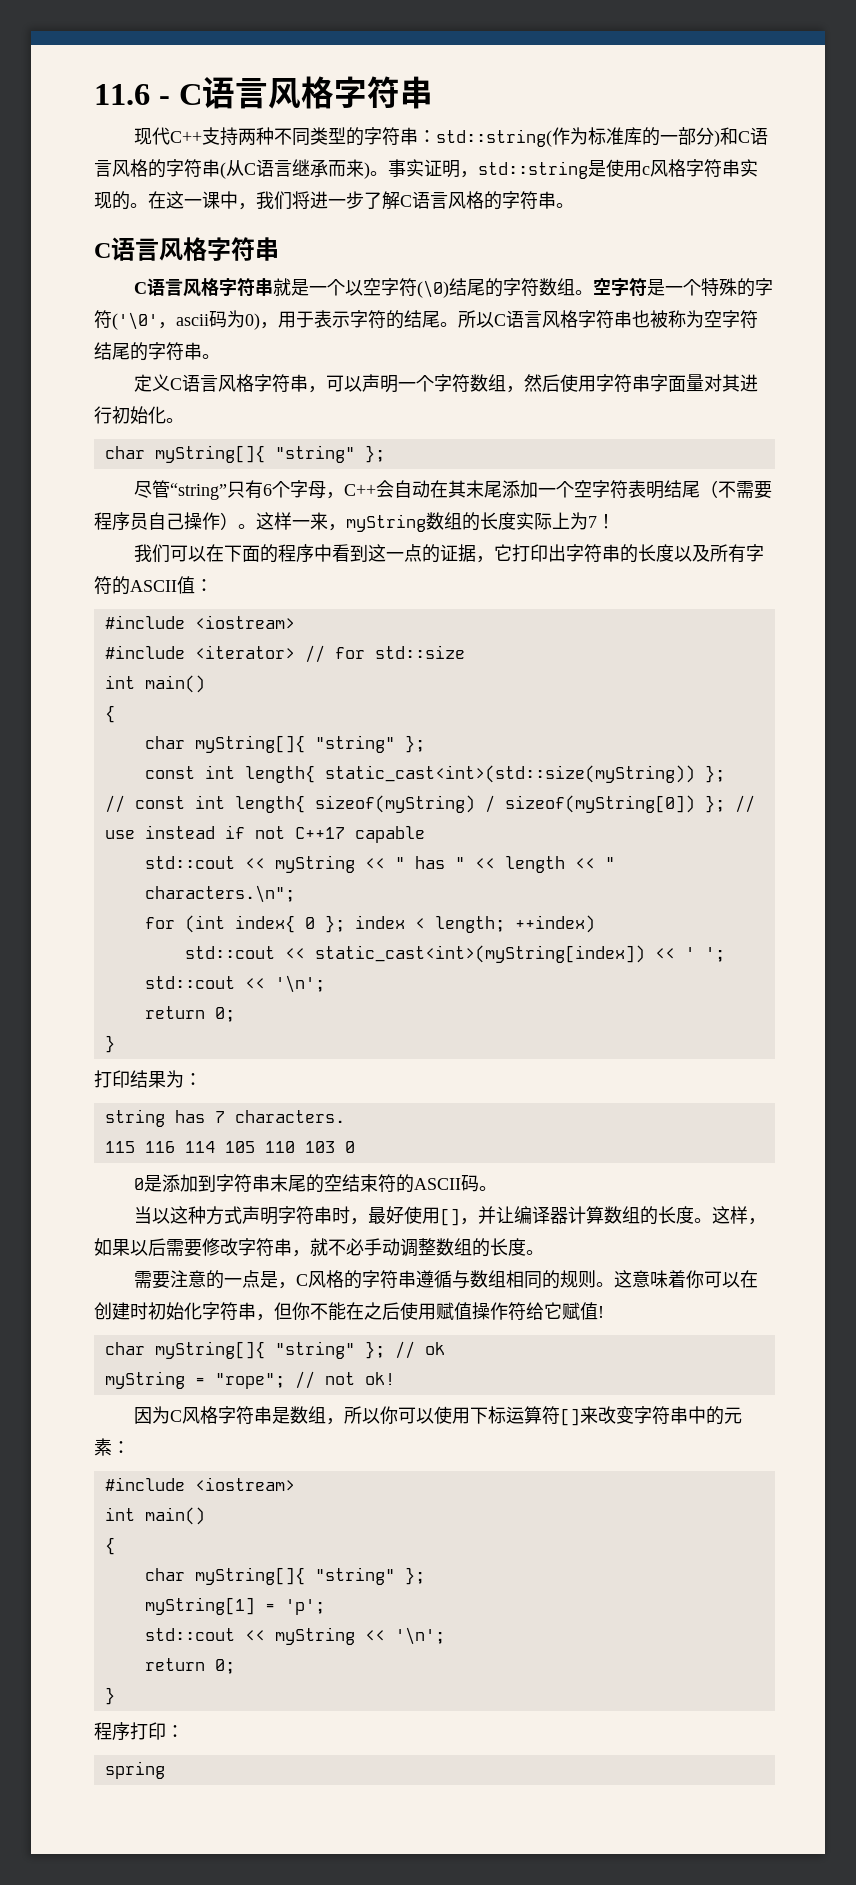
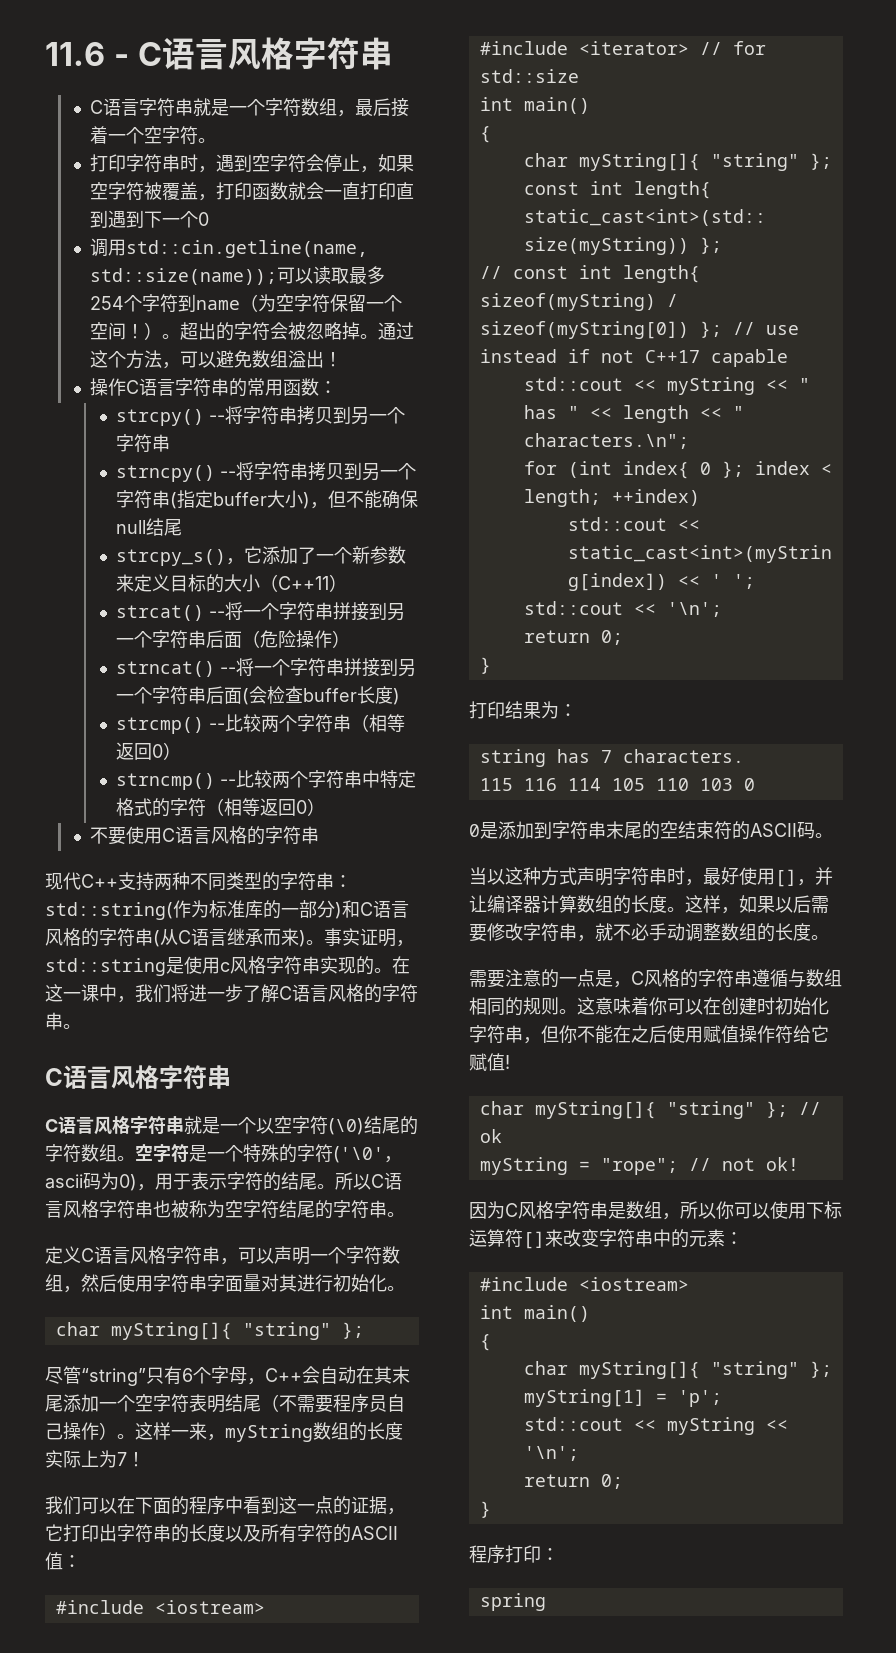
(433, 92) none -> [90,98,410,117] [90,126,217,145] [90,154,415,173] [90,182,415,201] [90,210,210,228] [90,238,369,258] [90,266,386,285] [90,294,403,313] [90,322,415,341] [90,350,343,369] [90,378,338,397] [116,406,406,426] [116,434,171,453] [116,462,417,482] [116,490,419,509] [116,518,183,536] [116,546,407,566] [116,574,348,593] [116,602,406,621] [116,630,351,649] [116,658,417,677] [116,686,401,705] [116,714,406,734] [116,742,182,760] [116,770,417,790] [116,798,326,817] [90,826,320,845] // C语言字符串就是一个字符数组，最后接着一个空字符。 // 打印字符串时，遇到空字符会停止，如果空字符被覆盖，打印函数就会一直打印直到遇到下一个0 // 调用std::cin.getline(name, std::size(name));可以读取最多254个字符到name（为空字符保留一个空间！）。超出的字符会被忽略掉。通过这个方法，可以避免数组溢出！ // 操作C语言字符串的常用函数： // strcpy() --将字符串拷贝到另一个字符串 // strncpy() --将字符串拷贝到另一个字符串(指定buffer大小)，但不能确保null结尾 // strcpy_s()，它添加了一个新参数来定义目标的大小（C++11） // strcat() --将一个字符串拼接到另一个字符串后面（危险操作） // strncat() --将一个字符串拼接到另一个字符串后面(会检查buffer长度) // strcmp() --比较两个字符串（相等返回0） // strncmp() --比较两个字符串中特定格式的字符（相等返回0） // 不要使用C语言风格的字符串

